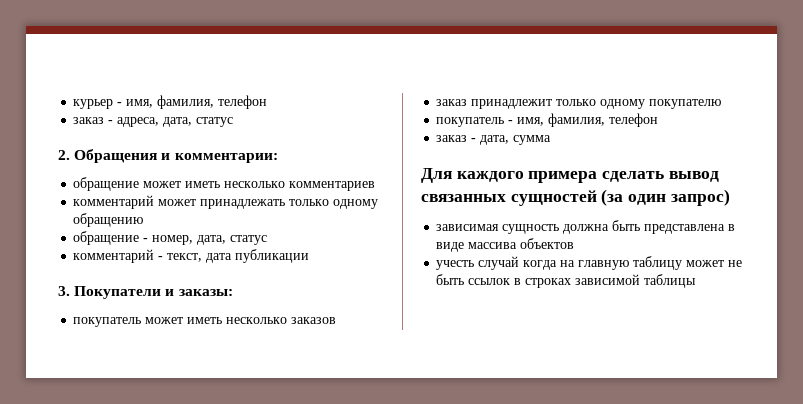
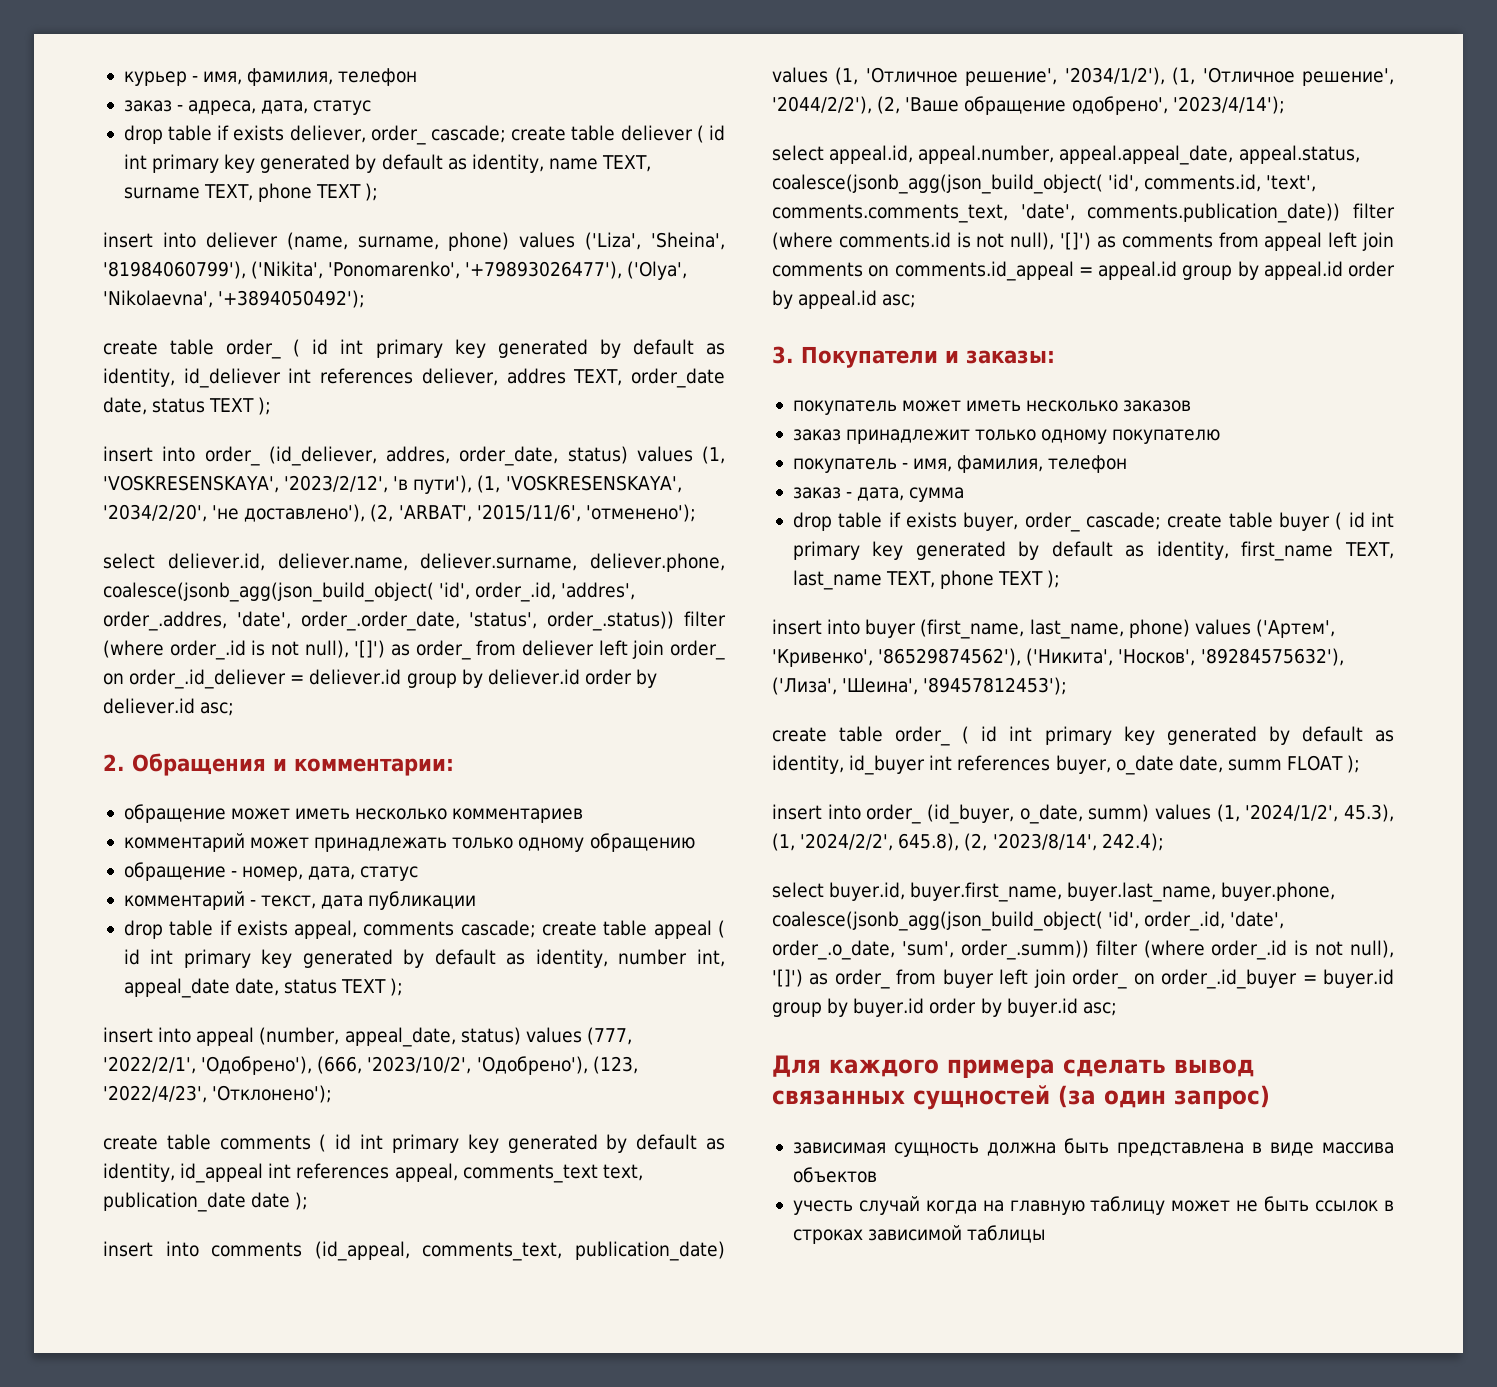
(234, 122) none -> [123,125,726,145] [123,154,652,173] [123,183,379,202] [103,232,725,251] [103,261,688,280] [103,290,366,308] [103,339,725,359] [103,368,725,388] [103,397,272,415] [103,446,725,466] [103,475,682,494] [103,504,696,522] [103,553,726,572] [103,582,636,602] [103,611,726,631] [103,640,725,660] [103,669,658,689] [103,698,235,716] // drop table if exists deliever, order_ cascade; create table deliever ( id int primary key generated by default as identity, name TEXT, surname TEXT, phone TEXT ); // insert into deliever (name, surname, phone) values ('Liza', 'Sheina', '81984060799'), ('Nikita', 'Ponomarenko', '+79893026477'), ('Olya', 'Nikolaevna', '+3894050492'); // create table order_ ( id int primary key generated by default as identity, id_deliever int references deliever, addres TEXT, order_date date, status TEXT ); // insert into order_ (id_deliever, addres, order_date, status) values (1, 'VOSKRESENSKAYA', '2023/2/12', 'в пути'), (1, 'VOSKRESENSKAYA', '2034/2/20', 'не доставлено'), (2, 'ARBAT', '2015/11/6', 'отменено'); // select deliever.id, deliever.name, deliever.surname, deliever.phone, coalesce(jsonb_agg(json_build_object( 'id', order_.id, 'addres', order_.addres, 'date', order_.order_date, 'status', order_.status)) filter (where order_.id is not null), '[]') as order_ from deliever left join order_ on order_.id_deliever = deliever.id group by deliever.id order by deliever.id asc;
(310, 256) none -> [123,920,726,939] [123,949,726,968] [123,978,404,998] [103,1027,632,1047] [103,1056,638,1075] [103,1085,333,1103] [103,1134,725,1153] [103,1163,643,1183] [103,1192,309,1212] [103,1241,725,1261] [772,67,1394,86] [772,96,1285,115] [772,145,1360,165] [772,174,1317,194] [772,203,1395,223] [772,232,1394,251] [772,261,1395,281] [772,290,917,309] // drop table if exists appeal, сomments cascade; create table appeal ( id int primary key generated by default as identity, number int, appeal_date date, status TEXT ); // insert into appeal (number, appeal_date, status) values (777, '2022/2/1', 'Одобрено'), (666, '2023/10/2', 'Одобрено'), (123, '2022/4/23', 'Отклонено'); // create table сomments ( id int primary key generated by default as identity, id_appeal int references appeal, comments_text text, publication_date date ); // insert into сomments (id_appeal, comments_text, publication_date) values (1, 'Отличное решение', '2034/1/2'), (1, 'Отличное решение', '2044/2/2'), (2, 'Ваше обращение одобрено', '2023/4/14'); // select appeal.id, appeal.number, appeal.appeal_date, appeal.status, coalesce(jsonb_agg(json_build_object( 'id', сomments.id, 'text', сomments.comments_text, 'date', сomments.publication_date)) filter (where сomments.id is not null), '[]') as сomments from appeal left join сomments on сomments.id_appeal = appeal.id group by appeal.id order by appeal.id asc;
(552, 140) none -> [792,512,1394,532] [792,541,1394,561] [792,570,1061,590] [772,619,1335,639] [772,648,1344,667] [772,677,1068,695] [772,726,1394,746] [772,755,1361,775] [772,804,1394,824] [772,833,1164,851] [772,882,1336,902] [772,911,1285,931] [772,940,1394,960] [772,969,1395,989] [772,998,1117,1017] // drop table if exists buyer, order_ cascade; create table buyer ( id int primary key generated by default as identity, first_name TEXT, last_name TEXT, phone TEXT ); // insert into buyer (first_name, last_name, phone) values ('Артем', 'Кривенко', '86529874562'), ('Никита', 'Носков', '89284575632'), ('Лиза', 'Шеина', '89457812453'); // create table order_ ( id int primary key generated by default as identity, id_buyer int references buyer, o_date date, summ FLOAT ); // insert into order_ (id_buyer, o_date, summ) values (1, '2024/1/2', 45.3), (1, '2024/2/2', 645.8), (2, '2023/8/14', 242.4); // select buyer.id, buyer.first_name, buyer.last_name, buyer.phone, coalesce(jsonb_agg(json_build_object( 'id', order_.id, 'date', order_.o_date, 'sum', order_.summ)) filter (where order_.id is not null), '[]') as order_ from buyer left join order_ on order_.id_buyer = buyer.id group by buyer.id order by buyer.id asc;

